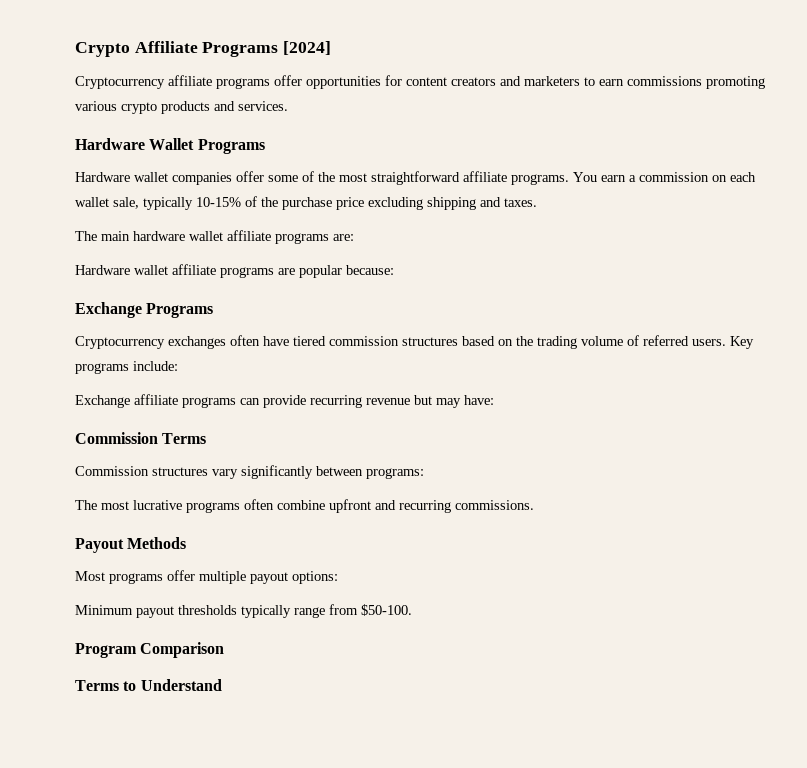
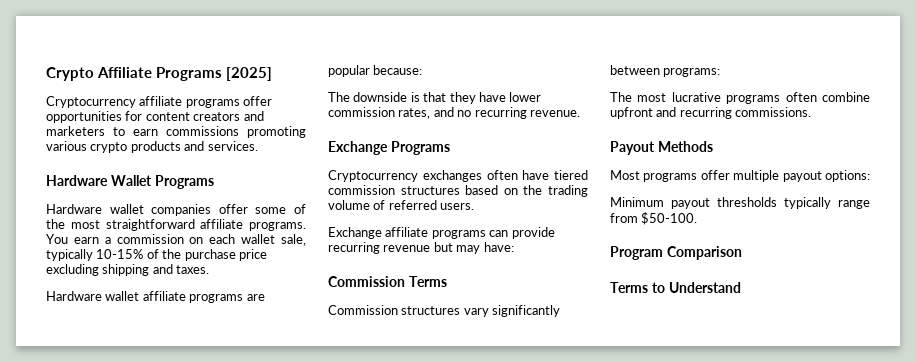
[283,41,332,55] [2024] -> [226,67,273,81] [2025]
[75,230,354,244] // The main hardware wallet affiliate programs are: -> (210, 269) none
(394, 270) none -> [328,92,542,104] [328,107,580,119] // The downside is that they have lower commission rates, and no recurring revenue.
[730,336,754,349] [75,361,178,374] Key programs include: -> (475, 206) none

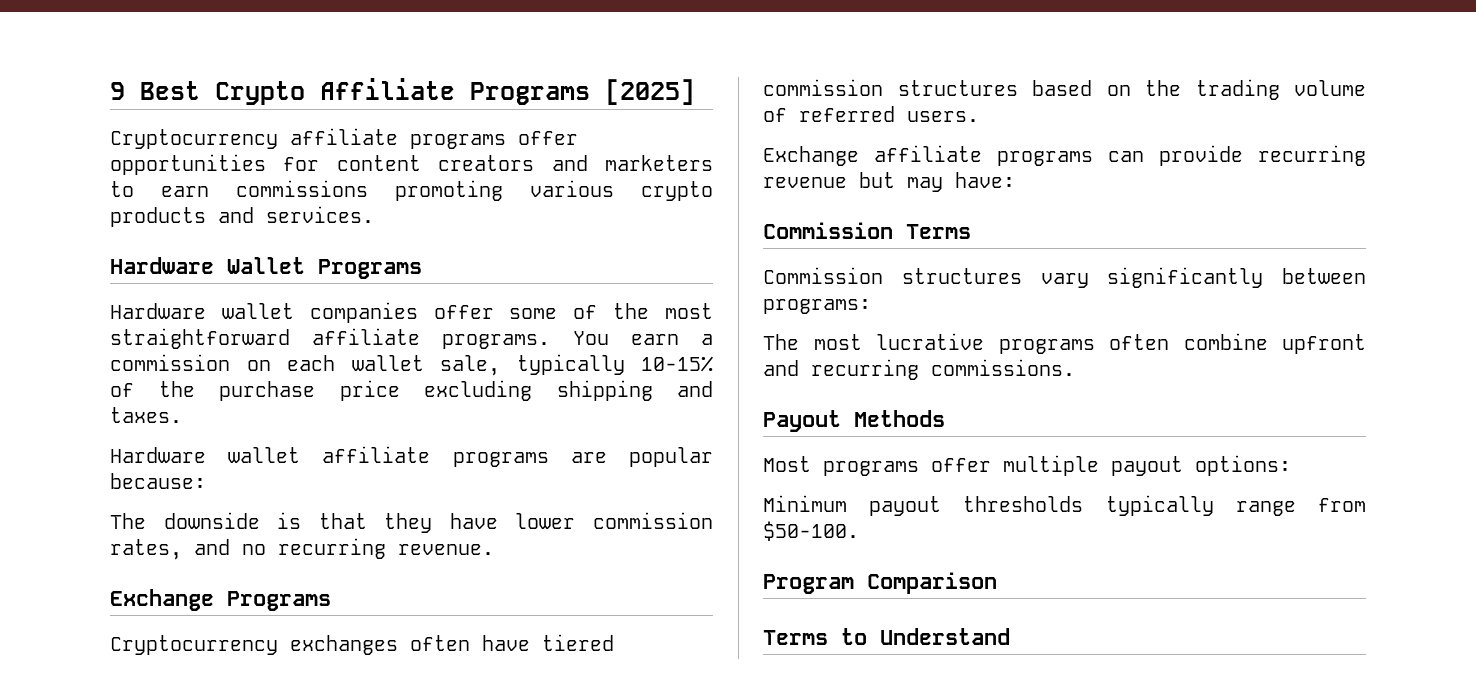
(46, 74) none -> [110,81,200,100] 9 Best

